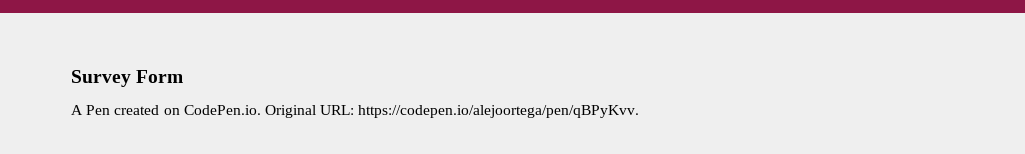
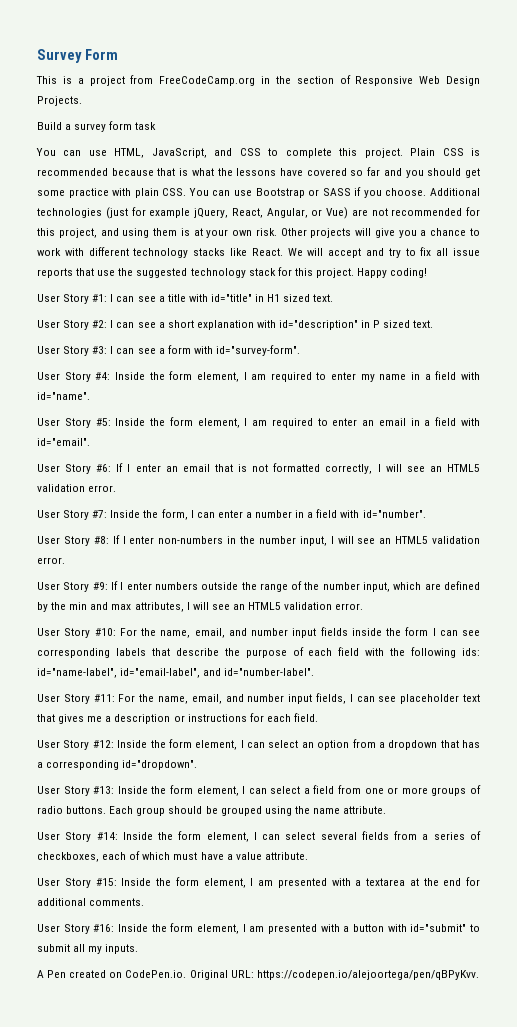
(184, 76) none -> [36,75,480,86] [37,96,82,106] [37,121,157,132] [36,148,480,158] [37,167,481,178] [37,187,480,198] [37,207,480,219] [37,228,480,238] [37,247,481,258] [37,267,428,278] [37,294,334,304] [37,320,434,330] [37,345,300,356] [37,371,480,382] [37,392,90,400] [37,417,480,428] [37,438,90,446] [37,463,481,474] [37,484,117,492] [37,509,426,520] [37,535,480,546] [37,557,65,564] [37,581,480,592] [37,602,364,612] [37,627,480,638] [37,647,481,658] [37,668,315,678] [37,693,481,704] [37,713,318,724] [37,739,480,750] [37,760,198,770] [37,785,481,796] [37,806,387,816] [37,831,481,842] [37,851,308,862] [37,877,480,888] [37,898,145,906] [37,923,481,934] [37,944,139,954] // This is a project from FreeCodeCamp.org in the section of Responsive Web Design Projects. // Build a survey form task // You can use HTML, JavaScript, and CSS to complete this project. Plain CSS is recommended because that is what the lessons have covered so far and you should get some practice with plain CSS. You can use Bootstrap or SASS if you choose. Additional technologies (just for example jQuery, React, Angular, or Vue) are not recommended for this project, and using them is at your own risk. Other projects will give you a chance to work with different technology stacks like React. We will accept and try to fix all issue reports that use the suggested technology stack for this project. Happy coding! // User Story #1: I can see a title with id="title" in H1 sized text. // User Story #2: I can see a short explanation with id="description" in P sized text. // User Story #3: I can see a form with id="survey-form". // User Story #4: Inside the form element, I am required to enter my name in a field with id="name". // User Story #5: Inside the form element, I am required to enter an email in a field with id="email". // User Story #6: If I enter an email that is not formatted correctly, I will see an HTML5 validation error. // User Story #7: Inside the form, I can enter a number in a field with id="number". // User Story #8: If I enter non-numbers in the number input, I will see an HTML5 validation error. // User Story #9: If I enter numbers outside the range of the number input, which are defined by the min and max attributes, I will see an HTML5 validation error. // User Story #10: For the name, email, and number input fields inside the form I can see corresponding labels that describe the purpose of each field with the following ids: id="name-label", id="email-label", and id="number-label". // User Story #11: For the name, email, and number input fields, I can see placeholder text that gives me a description or instructions for each field. // User Story #12: Inside the form element, I can select an option from a dropdown that has a corresponding id="dropdown". // User Story #13: Inside the form element, I can select a field from one or more groups of radio buttons. Each group should be grouped using the name attribute. // User Story #14: Inside the form element, I can select several fields from a series of checkboxes, each of which must have a value attribute. // User Story #15: Inside the form element, I am presented with a textarea at the end for additional comments. // User Story #16: Inside the form element, I am presented with a button with id="submit" to submit all my inputs.

